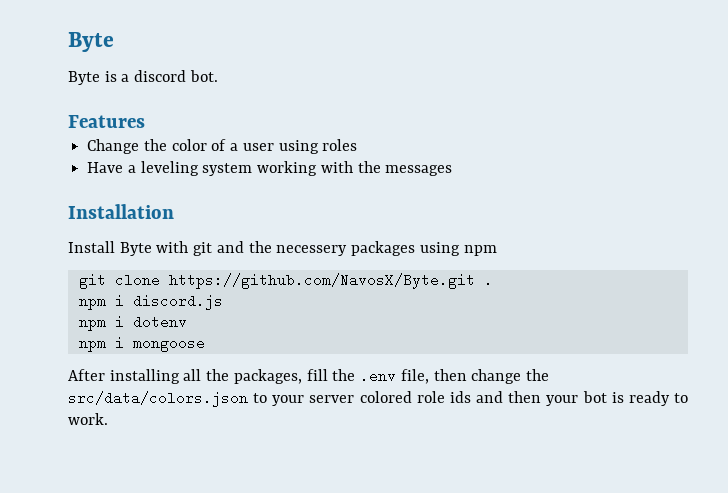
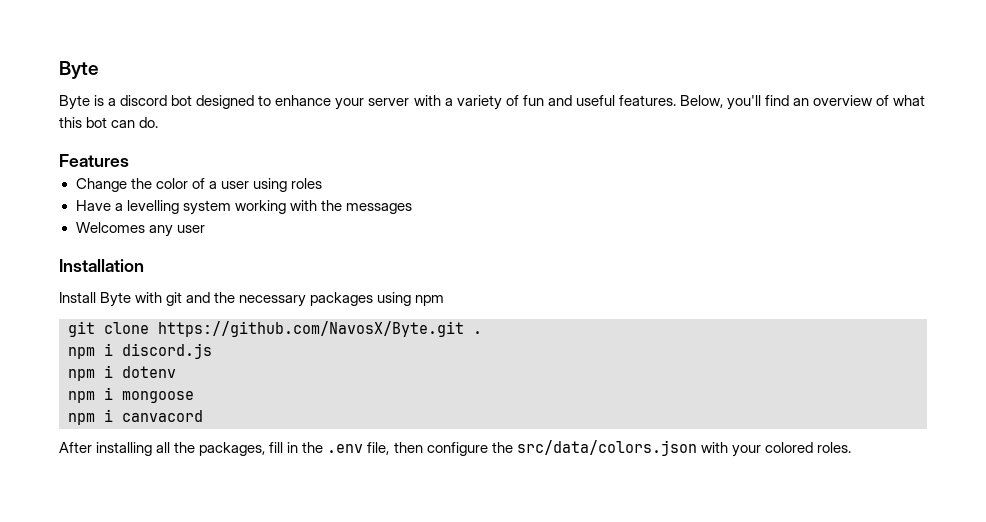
[189,70,218,82] bot. -> [171,95,926,110] [59,117,159,128] bot designed to enhance your server with a variety of fun and useful features. Below, you'll find an overview of what this bot can do.
[140,161,199,176] leveling -> [126,200,179,214] levelling
(453, 170) none -> [75,222,205,237] // Welcomes any user
[276,245,348,256] necessery -> [239,295,307,307] necessary
(205, 344) none -> [68,409,203,425] // npm i canvacord
(328, 375) none -> [287,442,299,453] in
[471,369,522,384] change -> [426,442,488,456] configure
[253,391,688,406] [68,413,108,425] to your server colored role ids and then your bot is ready to work. -> [700,442,851,457] with your colored roles.

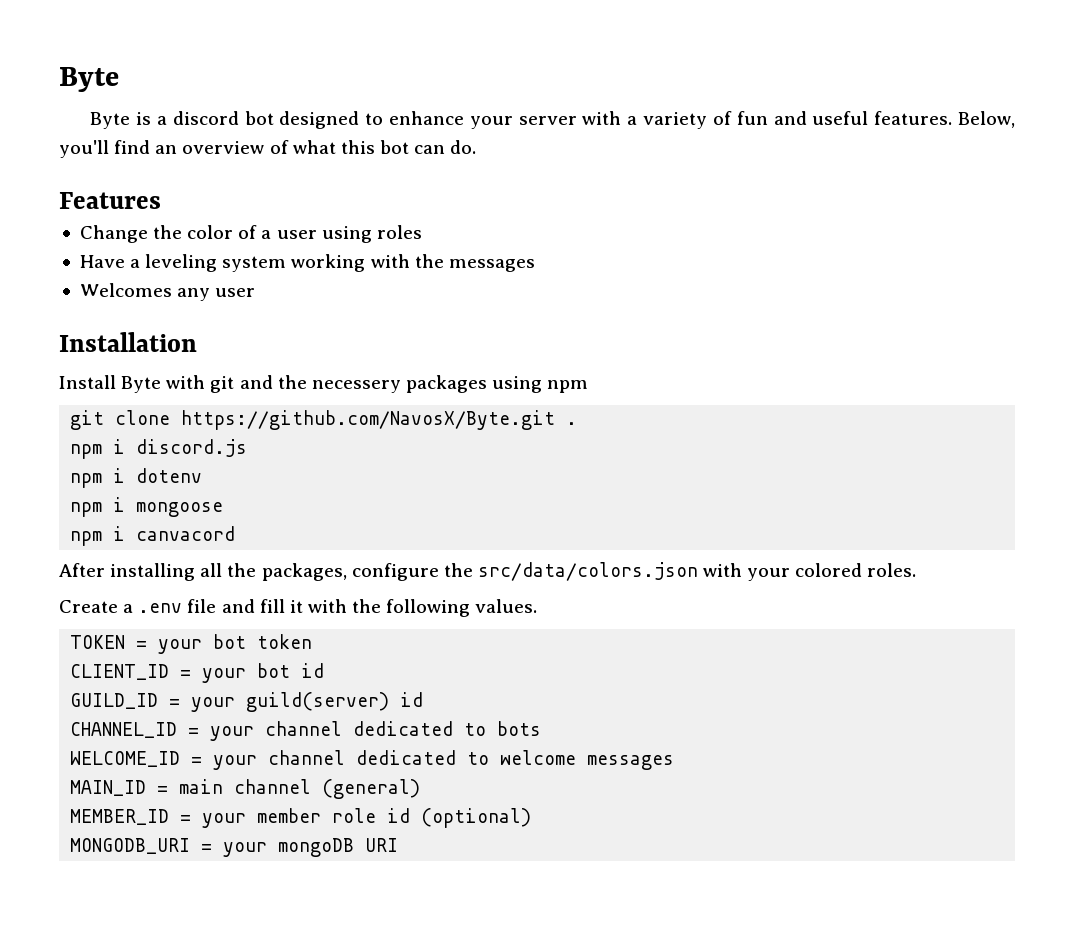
[126,200,179,214] levelling -> [145,254,218,272] leveling
[239,295,307,307] necessary -> [311,380,401,393] necessery
[269,442,423,455] fill in the .env file, then -> (347, 572) none
(851, 447) none -> [59,599,538,617] [70,634,313,654] [70,663,325,683] [70,692,424,712] [70,721,542,741] [70,750,675,770] [70,779,421,799] [70,808,532,828] [70,838,399,857] // Create a .env file and fill it with the following values. // TOKEN = your bot token // CLIENT_ID = your bot id // GUILD_ID = your guild(server) id // CHANNEL_ID = your channel dedicated to bots // WELCOME_ID = your channel dedicated to welcome messages // MAIN_ID = main channel (general) // MEMBER_ID = your member role id (optional) // MONGODB_URI = your mongoDB URI

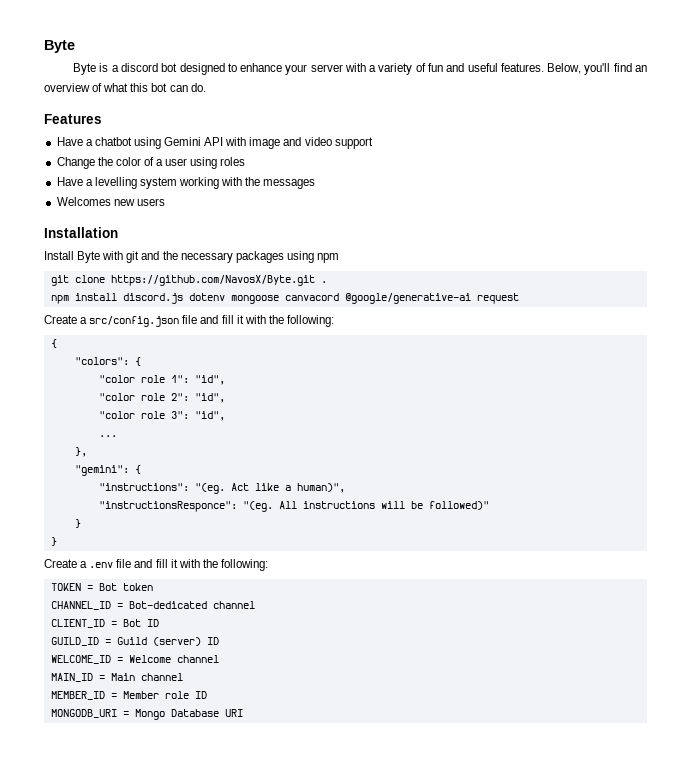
(161, 200) none -> [56,137,373,149] // Have a chatbot using Gemini API with image and video support
[145,254,218,272] leveling -> [94,177,137,189] levelling
[177,288,256,301] any user -> [113,198,165,206] new users
[311,380,401,393] necessery -> [180,252,233,263] necessary
[113,439,126,454] i -> [74,293,117,301] install
[70,468,203,488] [70,497,224,517] [70,526,236,546] [59,562,917,581] // npm i dotenv // npm i mongoose // npm i canvacord // After installing all the packages, configure the src/data/colors.json with your colored roles. -> [188,293,519,304] [44,315,334,327] [50,339,57,348] [74,357,141,366] [98,375,225,385] [98,393,225,403] [98,411,225,421] [98,435,117,437] [74,447,87,457] [74,465,141,476] [98,483,345,494] [98,501,489,512] [74,519,81,528] [50,537,57,546] dotenv mongoose canvacord @google/generative-ai request // Create a src/config.json file and fill it with the following: // { // "colors": { // "color role 1": "id", // "color role 2": "id", // "color role 3": "id", // ... // }, // "gemini": { // "instructions": "(eg. Act like a human)", // "instructionsResponce": "(eg. All instructions will be followed)" // } // }
[386,599,538,617] following values. -> [220,559,268,571] following:
[158,634,247,654] your bot -> [98,583,117,591] Bot
(313, 641) none -> [50,601,255,610] // CHANNEL_ID = Bot-dedicated channel
[202,663,325,683] your bot id -> [122,619,159,627] Bot ID
[191,692,424,712] [70,721,542,741] your guild(server) id // CHANNEL_ID = your channel dedicated to bots -> [116,637,219,646] Guild (server) ID
[213,750,675,770] your channel dedicated to welcome messages -> [128,655,219,663] Welcome channel
[179,779,421,799] main channel (general) -> [110,673,183,681] Main channel
[202,808,532,828] your member role id (optional) -> [122,691,207,699] Member role ID
[223,838,355,857] your mongoDB -> [134,709,219,720] Mongo Database

